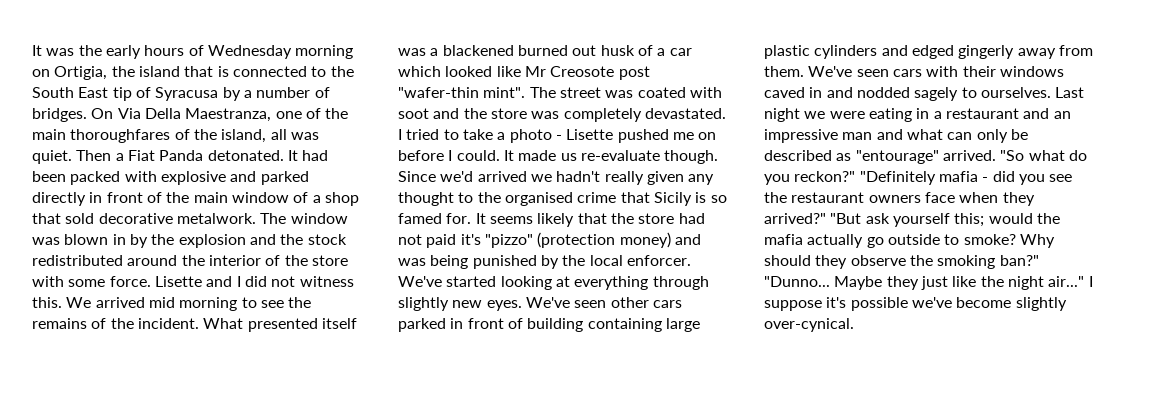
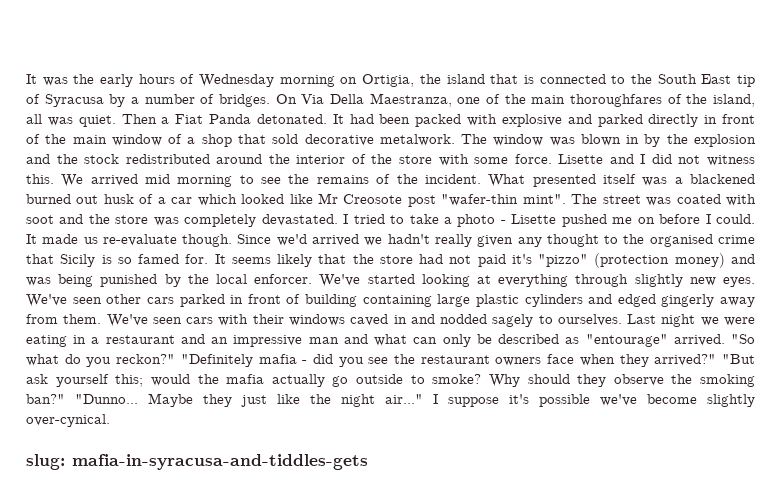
(854, 325) none -> [26,454,368,470] // slug: mafia-in-syracusa-and-tiddles-gets

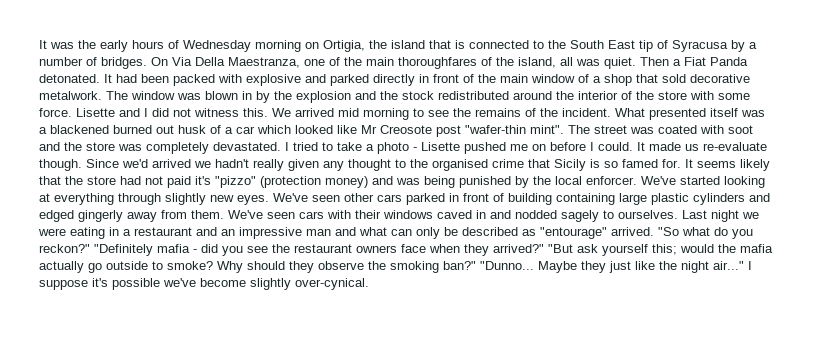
[26,454,368,470] // slug: mafia-in-syracusa-and-tiddles-gets -> (369, 284) none

